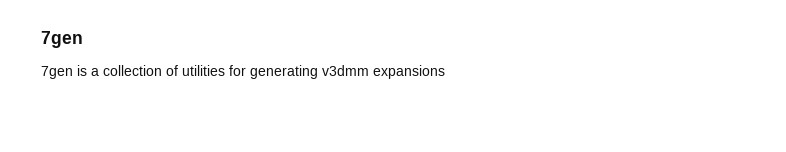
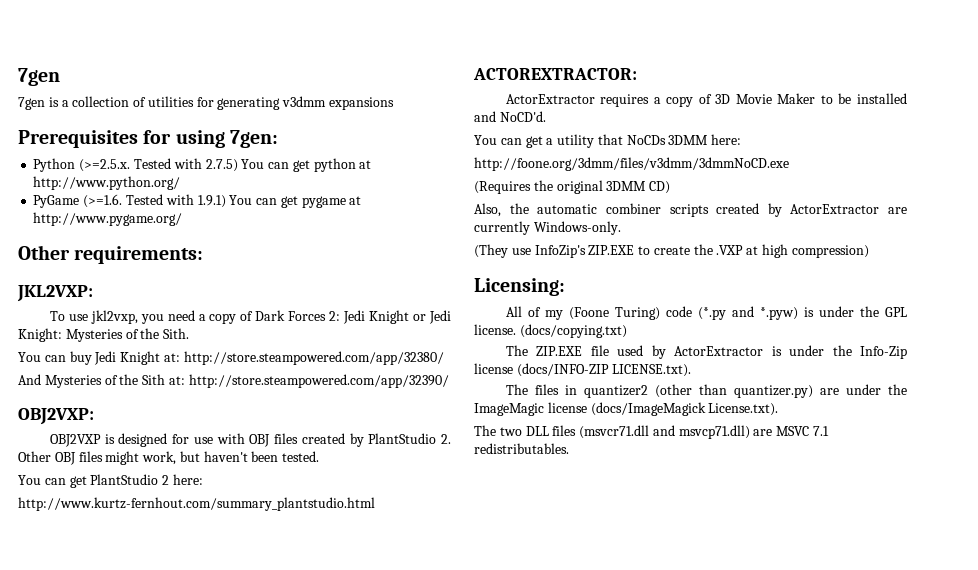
(445, 72) none -> [18,130,278,148] [33,158,372,172] [33,176,181,190] [33,194,362,208] [33,212,183,226] [18,245,204,264] [17,285,93,302] [49,310,451,324] [18,328,190,342] [18,351,444,365] [18,374,449,388] [18,408,94,425] [49,433,451,447] [18,451,320,465] [18,474,203,488] [18,497,375,511] [473,68,637,80] [505,93,907,107] [474,111,546,122] [474,134,742,148] [474,157,789,171] [474,180,671,194] [474,203,907,217] [474,221,621,235] [474,244,869,258] [474,278,565,296] [505,306,907,320] [474,324,627,338] [505,345,908,359] [474,363,691,377] [505,384,907,398] [474,402,779,416] [474,425,830,439] [474,443,569,454] // Prerequisites for using 7gen: // Python (>=2.5.x. Tested with 2.7.5) You can get python at http://www.python.org/ // PyGame (>=1.6. Tested with 1.9.1) You can get pygame at http://www.pygame.org/ // Other requirements: // JKL2VXP: // To use jkl2vxp, you need a copy of Dark Forces 2: Jedi Knight or Jedi Knight: Mysteries of the Sith. // You can buy Jedi Knight at: http://store.steampowered.com/app/32380/ // And Mysteries of the Sith at: http://store.steampowered.com/app/32390/ // OBJ2VXP: // OBJ2VXP is designed for use with OBJ files created by PlantStudio 2. Other OBJ files might work, but haven't been tested. // You can get PlantStudio 2 here: // http://www.kurtz-fernhout.com/summary_plantstudio.html // ACTOREXTRACTOR: // ActorExtractor requires a copy of 3D Movie Maker to be installed and NoCD'd. // You can get a utility that NoCDs 3DMM here: // http://foone.org/3dmm/files/v3dmm/3dmmNoCD.exe // (Requires the original 3DMM CD) // Also, the automatic combiner scripts created by ActorExtractor are currently Windows-only. // (They use InfoZip's ZIP.EXE to create the .VXP at high compression) // Licensing: // All of my (Foone Turing) code (*.py and *.pyw) is under the GPL license. (docs/copying.txt) // The ZIP.EXE file used by ActorExtractor is under the Info-Zip license (docs/INFO-ZIP LICENSE.txt). // The files in quantizer2 (other than quantizer.py) are under the ImageMagic license (docs/ImageMagick License.txt). // The two DLL files (msvcr71.dll and msvcp71.dll) are MSVC 7.1 redistributables.

